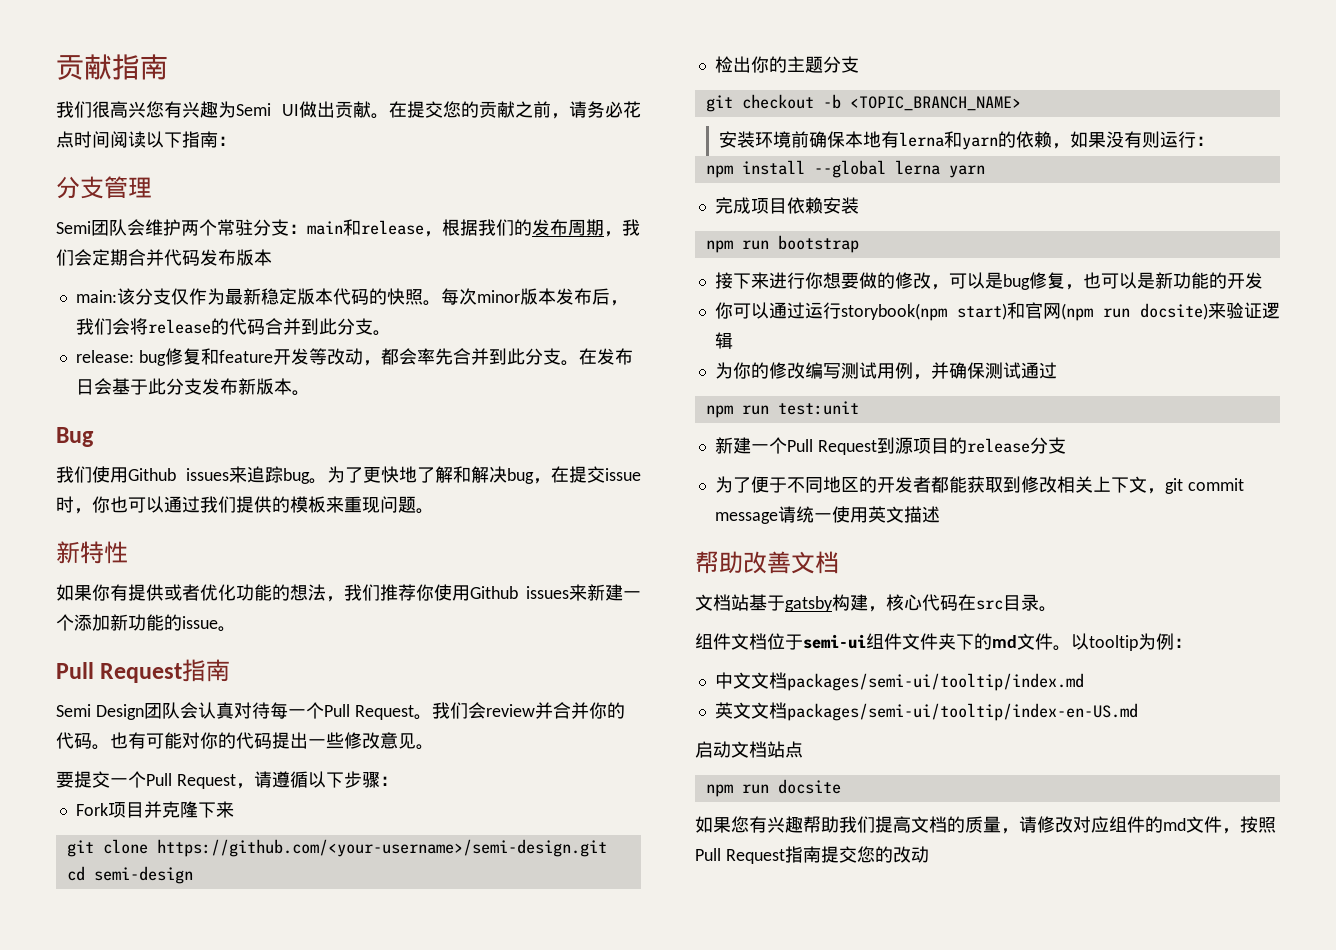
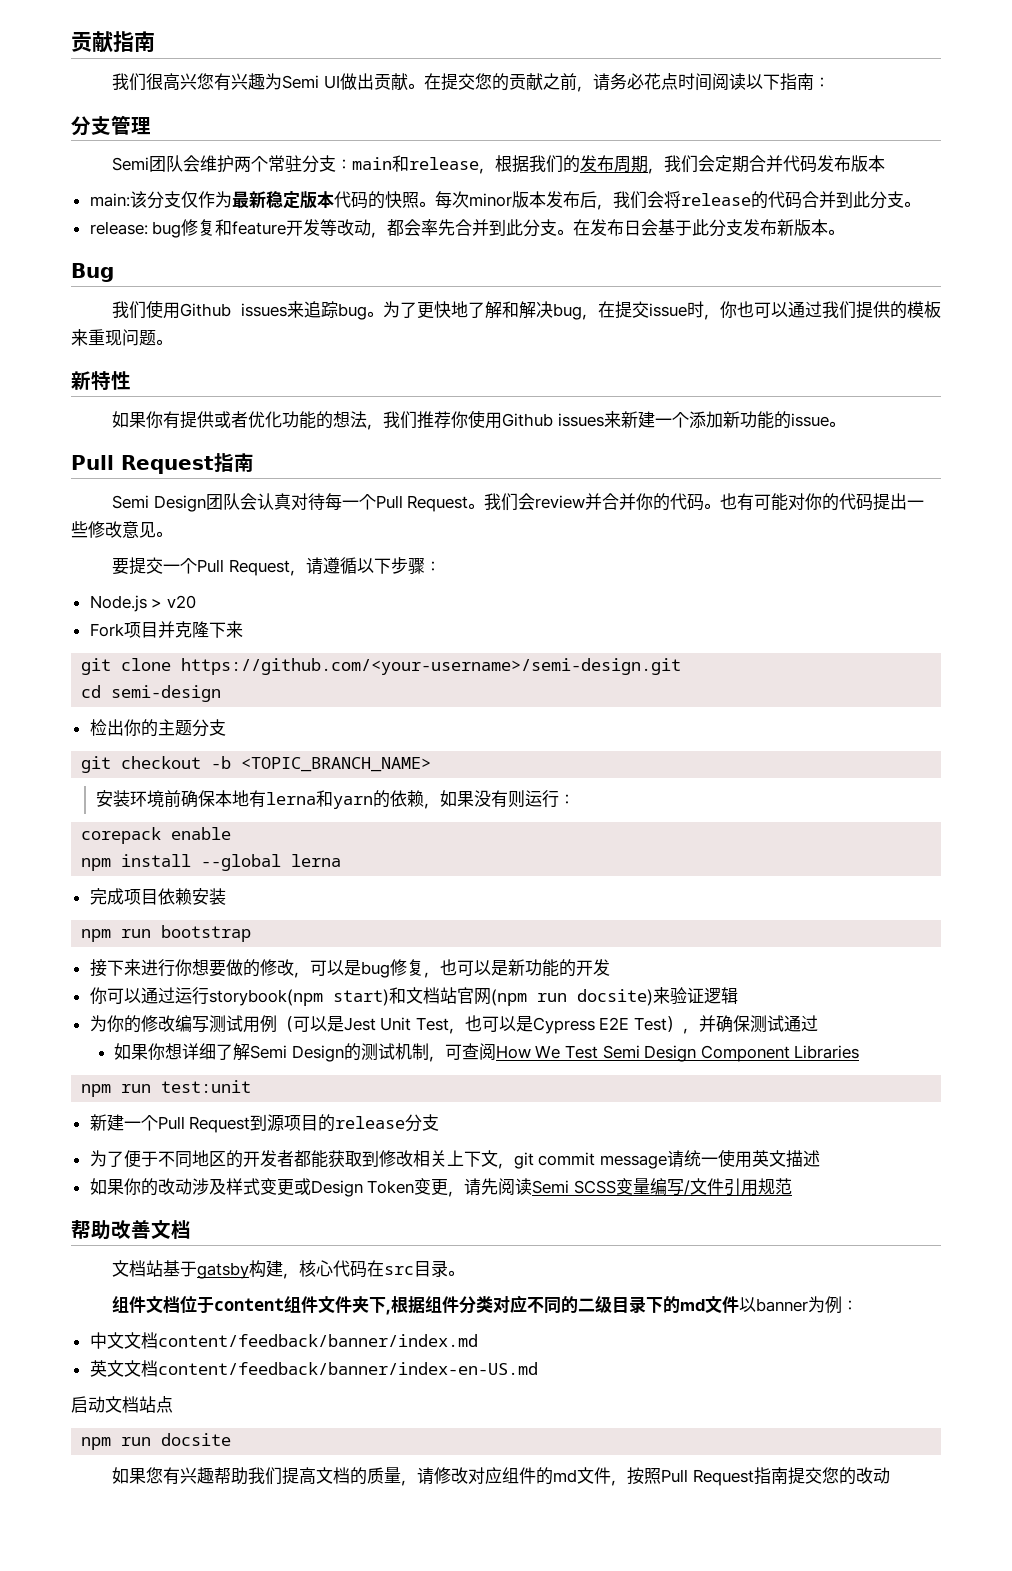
(398, 781) none -> [89,595,196,612] // Node.js > v20
(1214, 141) none -> [81,827,232,844] // corepack enable
[948,165,985,178] yarn -> (342, 860) none
(1025, 310) none -> [405,987,457,1004] 文档站
[912,362,1057,380] ，并确保测试通过 -> [276,1015,819,1034] [114,1043,860,1062] （可以是Jest Unit Test，也可以是Cypress E2E Test），并确保测试通过 // 如果你想详细了解Semi Design的测试机制，可查阅How We Test Semi Design Component Libraries
(940, 514) none -> [89,1178,792,1197] // 如果你的改动涉及样式变更或Design Token变更，请先阅读Semi SCSS变量编写/文件引用规范
[803,634,866,649] semi-ui -> [214,1298,285,1311] content
[974,633,1138,651] 的md文件。以tooltip -> [386,1295,809,1315] ,根据组件分类对应不同的二级目录下的md文件以banner
[786,673,1084,691] packages/semi-ui/tooltip/index.md -> [157,1334,478,1347] content/feedback/banner/index.md
[786,703,1138,721] packages/semi-ui/tooltip/index-en-US.md -> [157,1362,538,1375] content/feedback/banner/index-en-US.md

